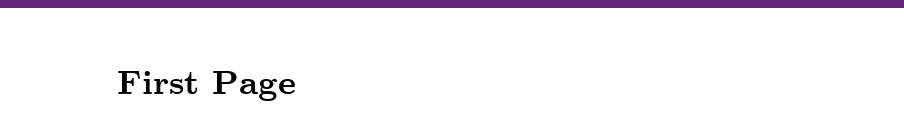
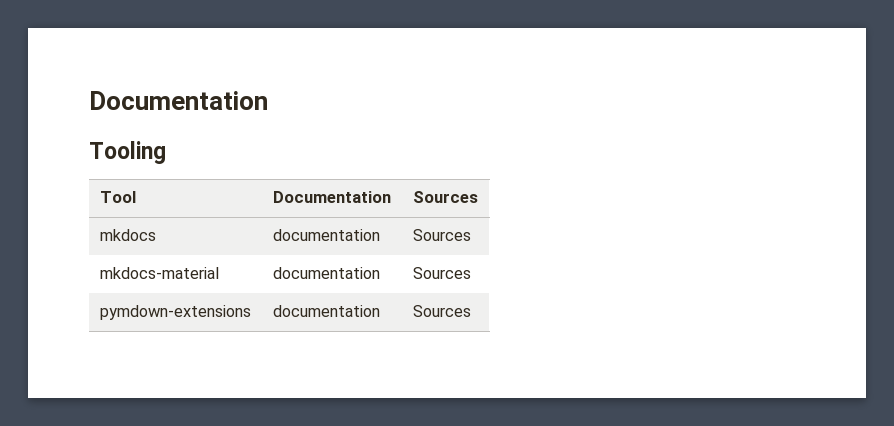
[117,71,296,101] First Page -> [89,91,268,110] [89,141,166,164] [99,191,136,203] [272,191,391,203] [412,191,478,203] [99,229,156,241] [272,229,380,241] [412,229,471,241] [99,267,219,279] [272,267,380,279] [412,267,471,279] [99,305,251,320] [272,305,380,317] [412,305,471,317] Documentation // Tooling // Tool | Documentation | Sources // mkdocs | documentation | Sources // mkdocs-material | documentation | Sources // pymdown-extensions | documentation | Sources

